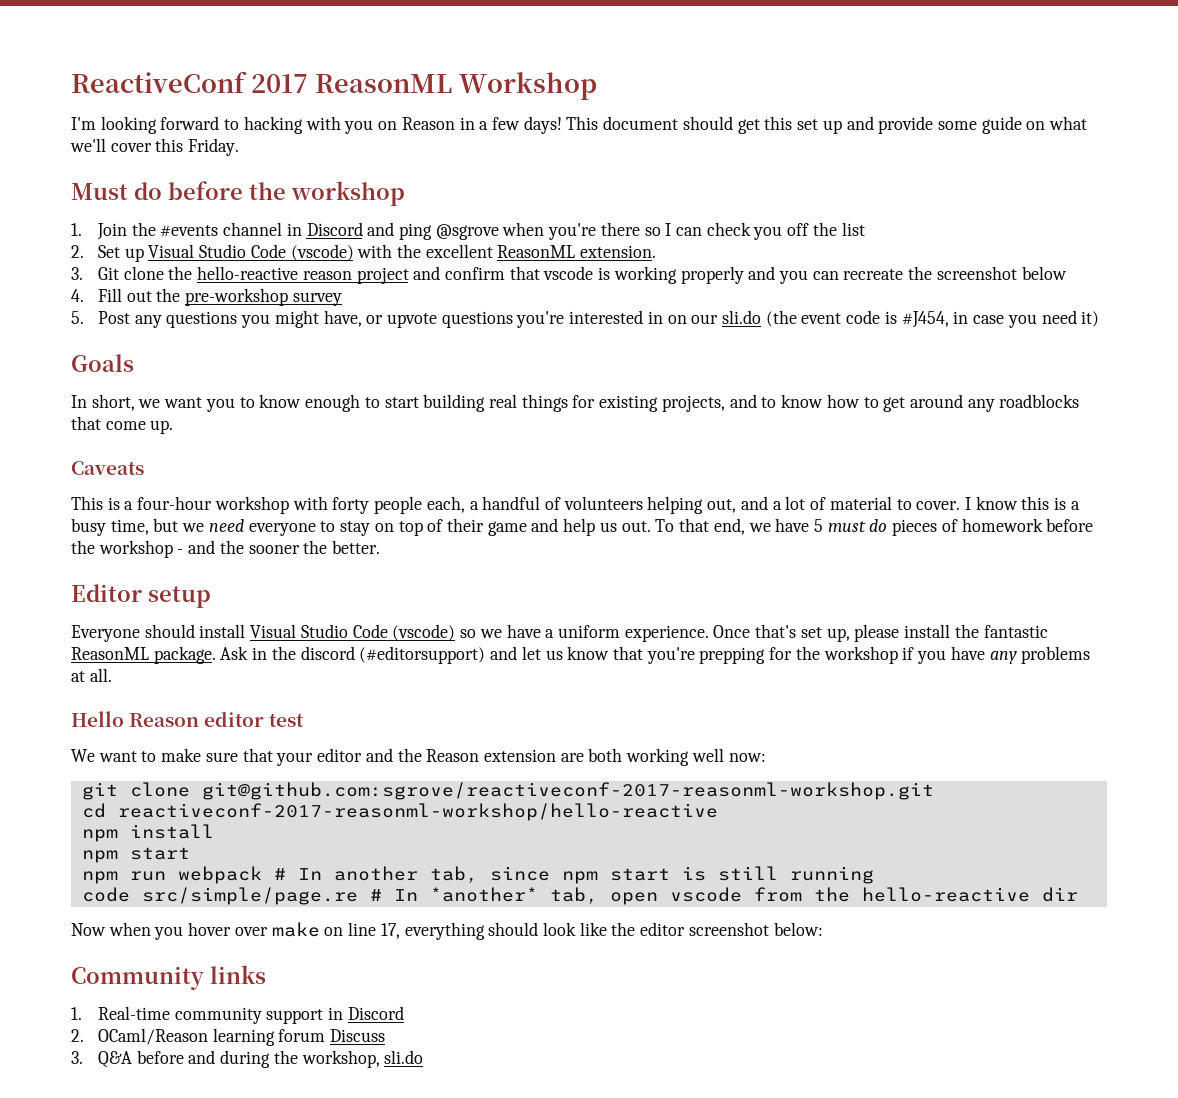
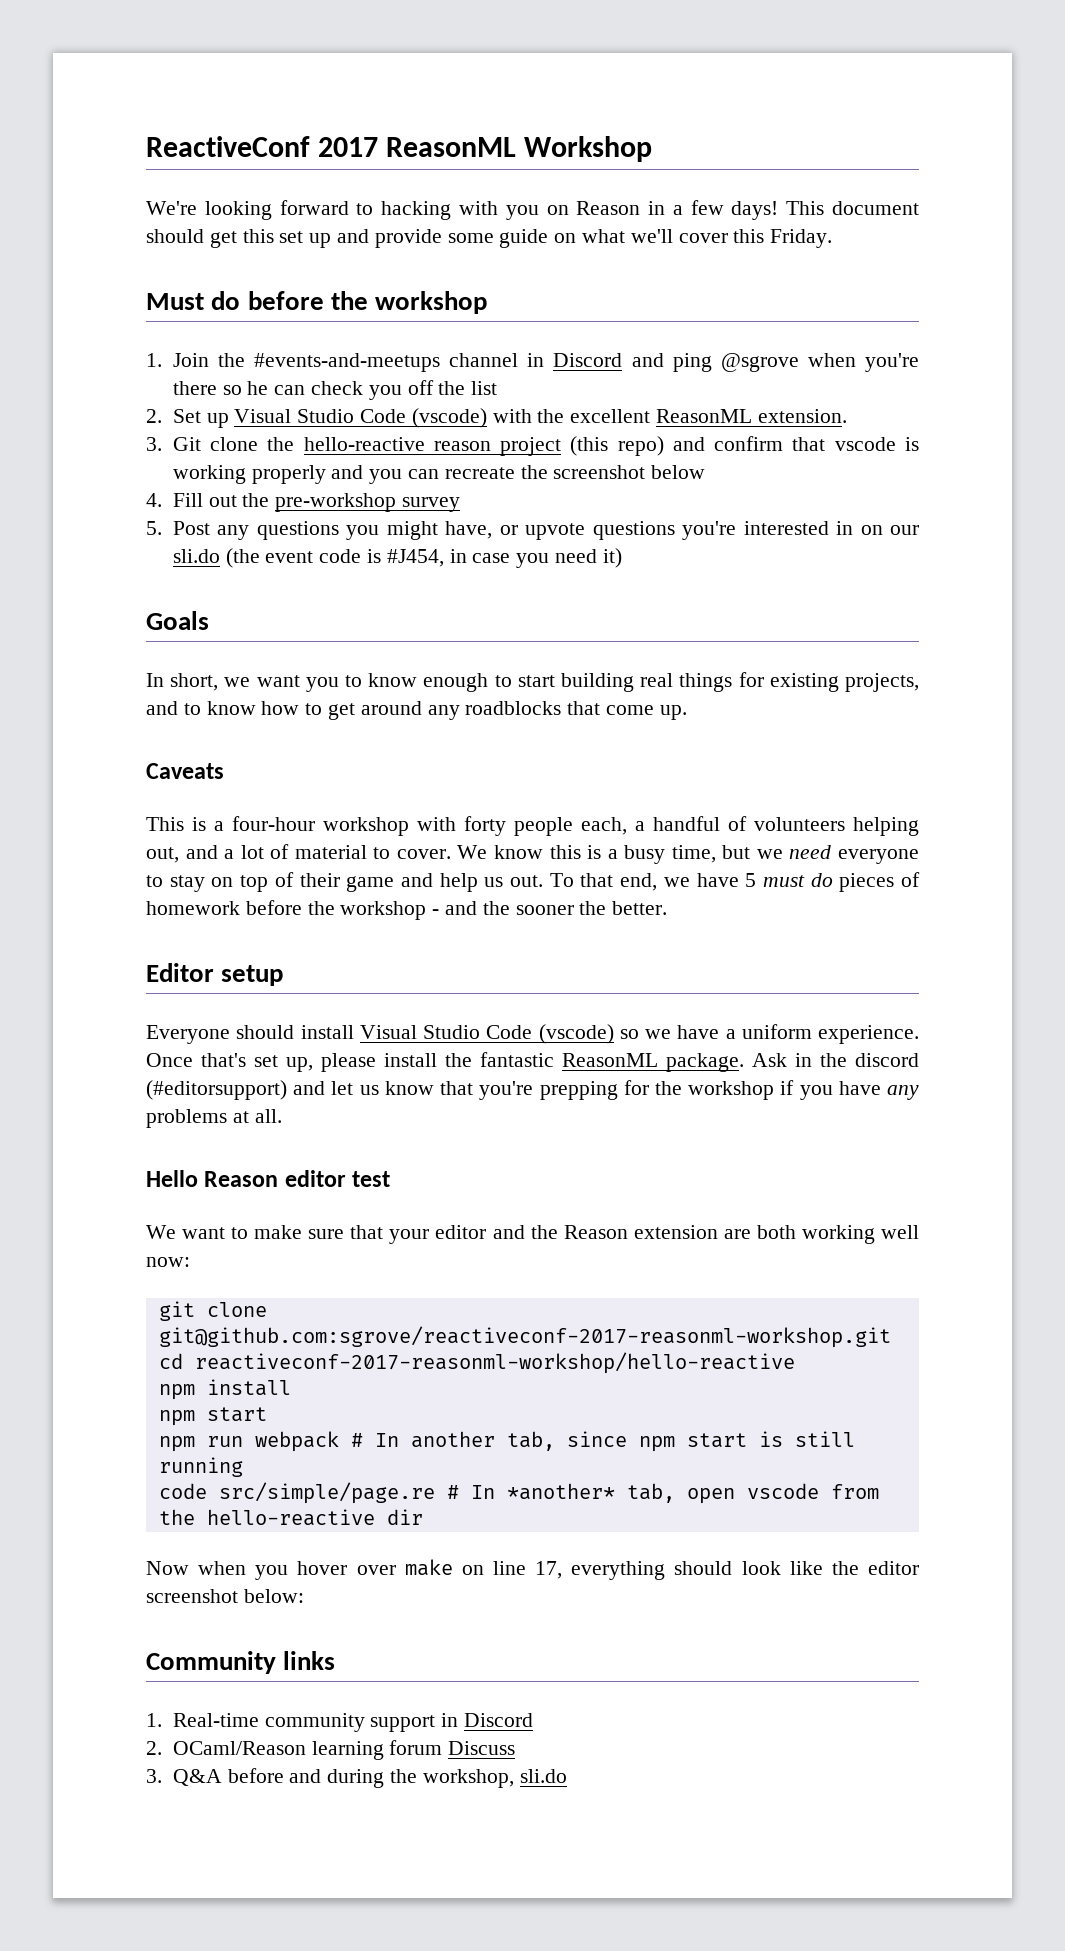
[71,117,96,130] I'm -> [146,201,197,215] We're
[160,225,219,237] #events -> [254,353,440,372] #events-and-meetups
[665,223,672,236] I -> [247,381,269,395] he
(409, 275) none -> [570,436,664,456] (this repo)
[964,497,971,510] I -> [457,845,488,859] We

